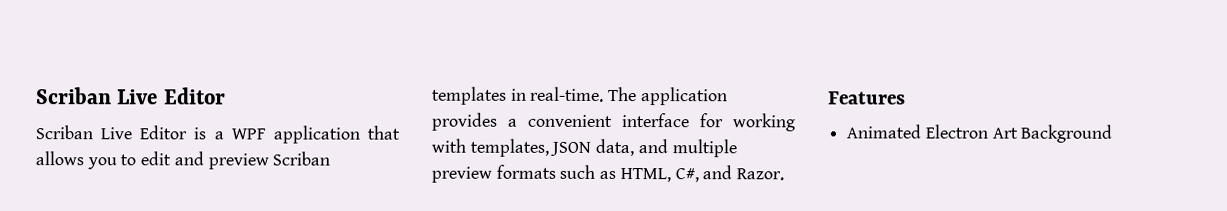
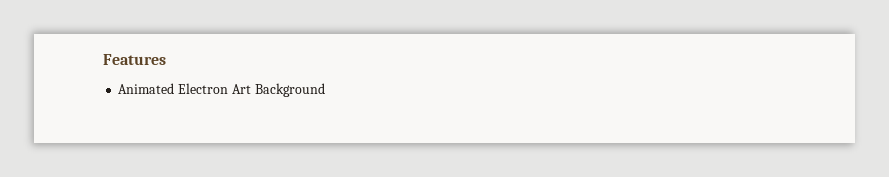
[36,87,226,105] [35,125,400,144] [35,151,331,170] [432,86,728,106] [431,112,795,132] [431,138,737,158] [431,164,785,183] Scriban Live Editor // Scriban Live Editor is a WPF application that allows you to edit and preview Scriban templates in real-time. The application provides a convenient interface for working with templates, JSON data, and multiple preview formats such as HTML, C#, and Razor. // -> (103, 59) none

